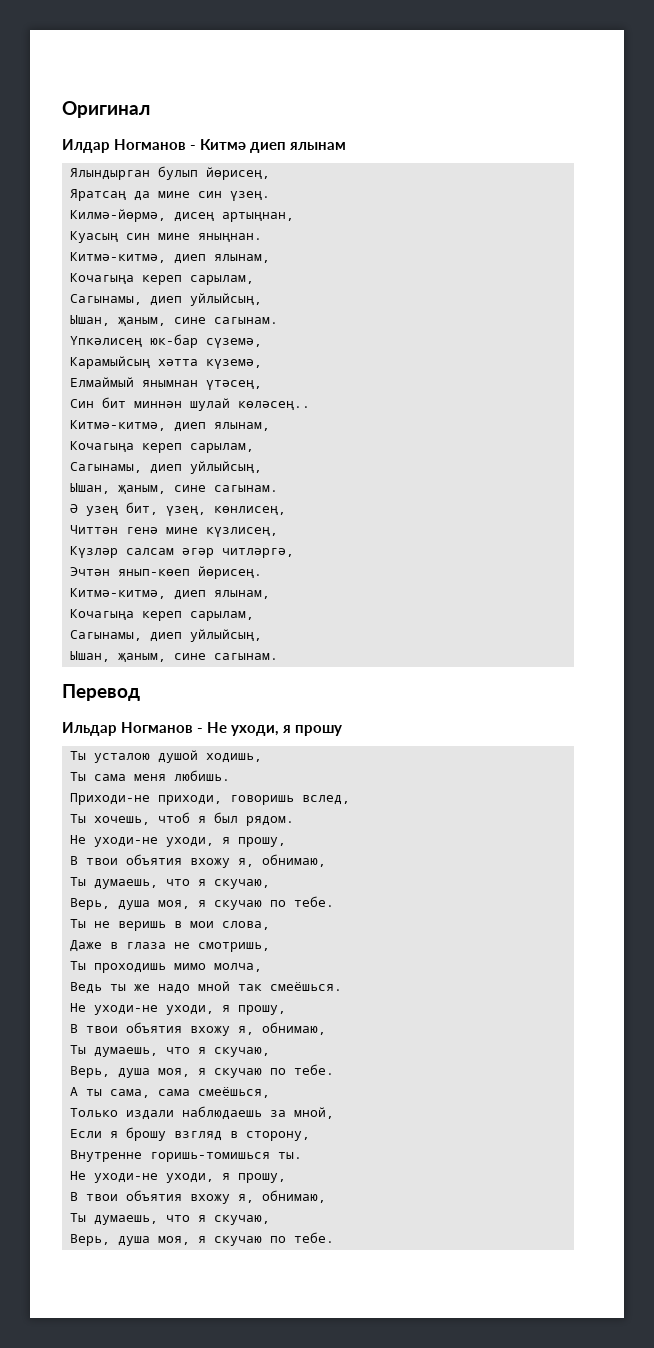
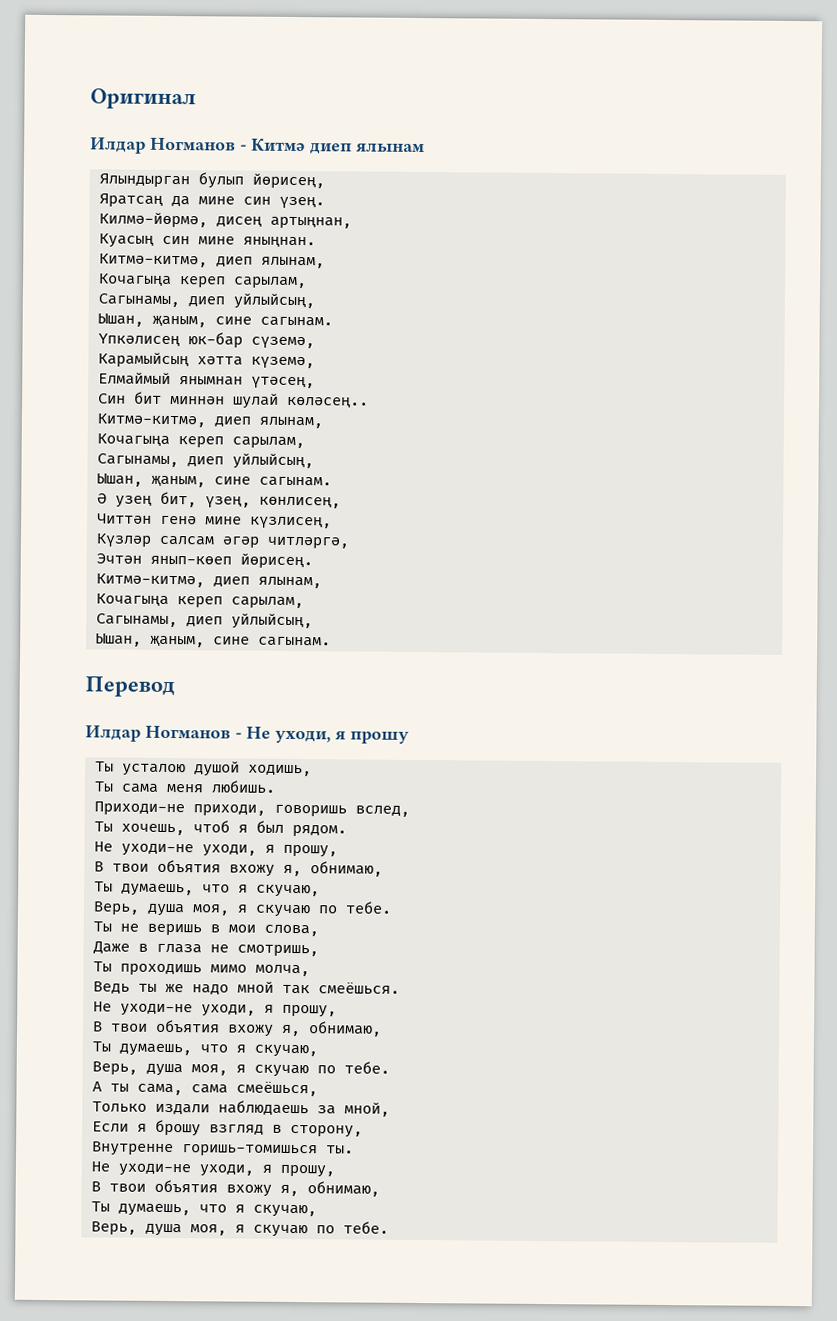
[62,722,117,736] Ильдар -> [85,725,141,742] Илдар

